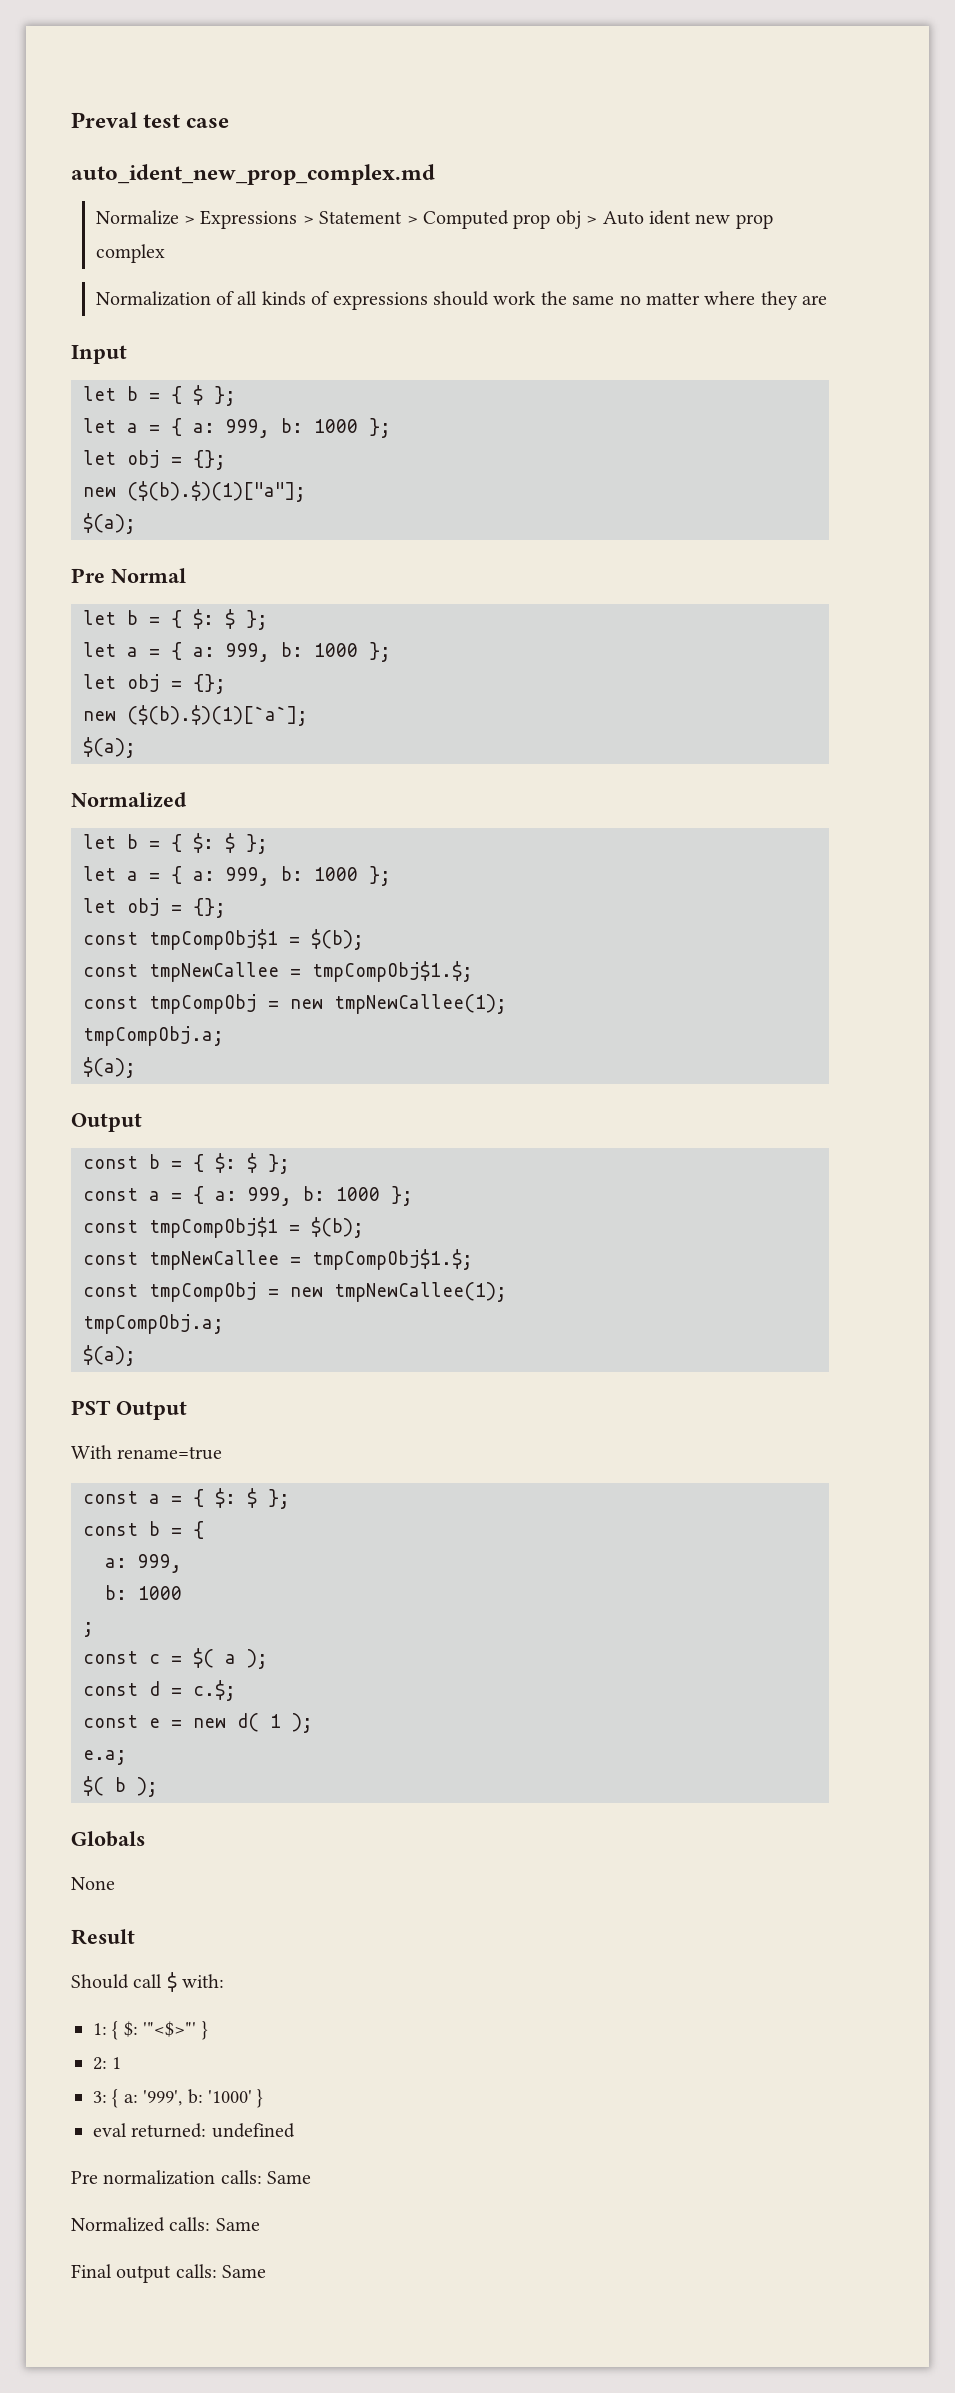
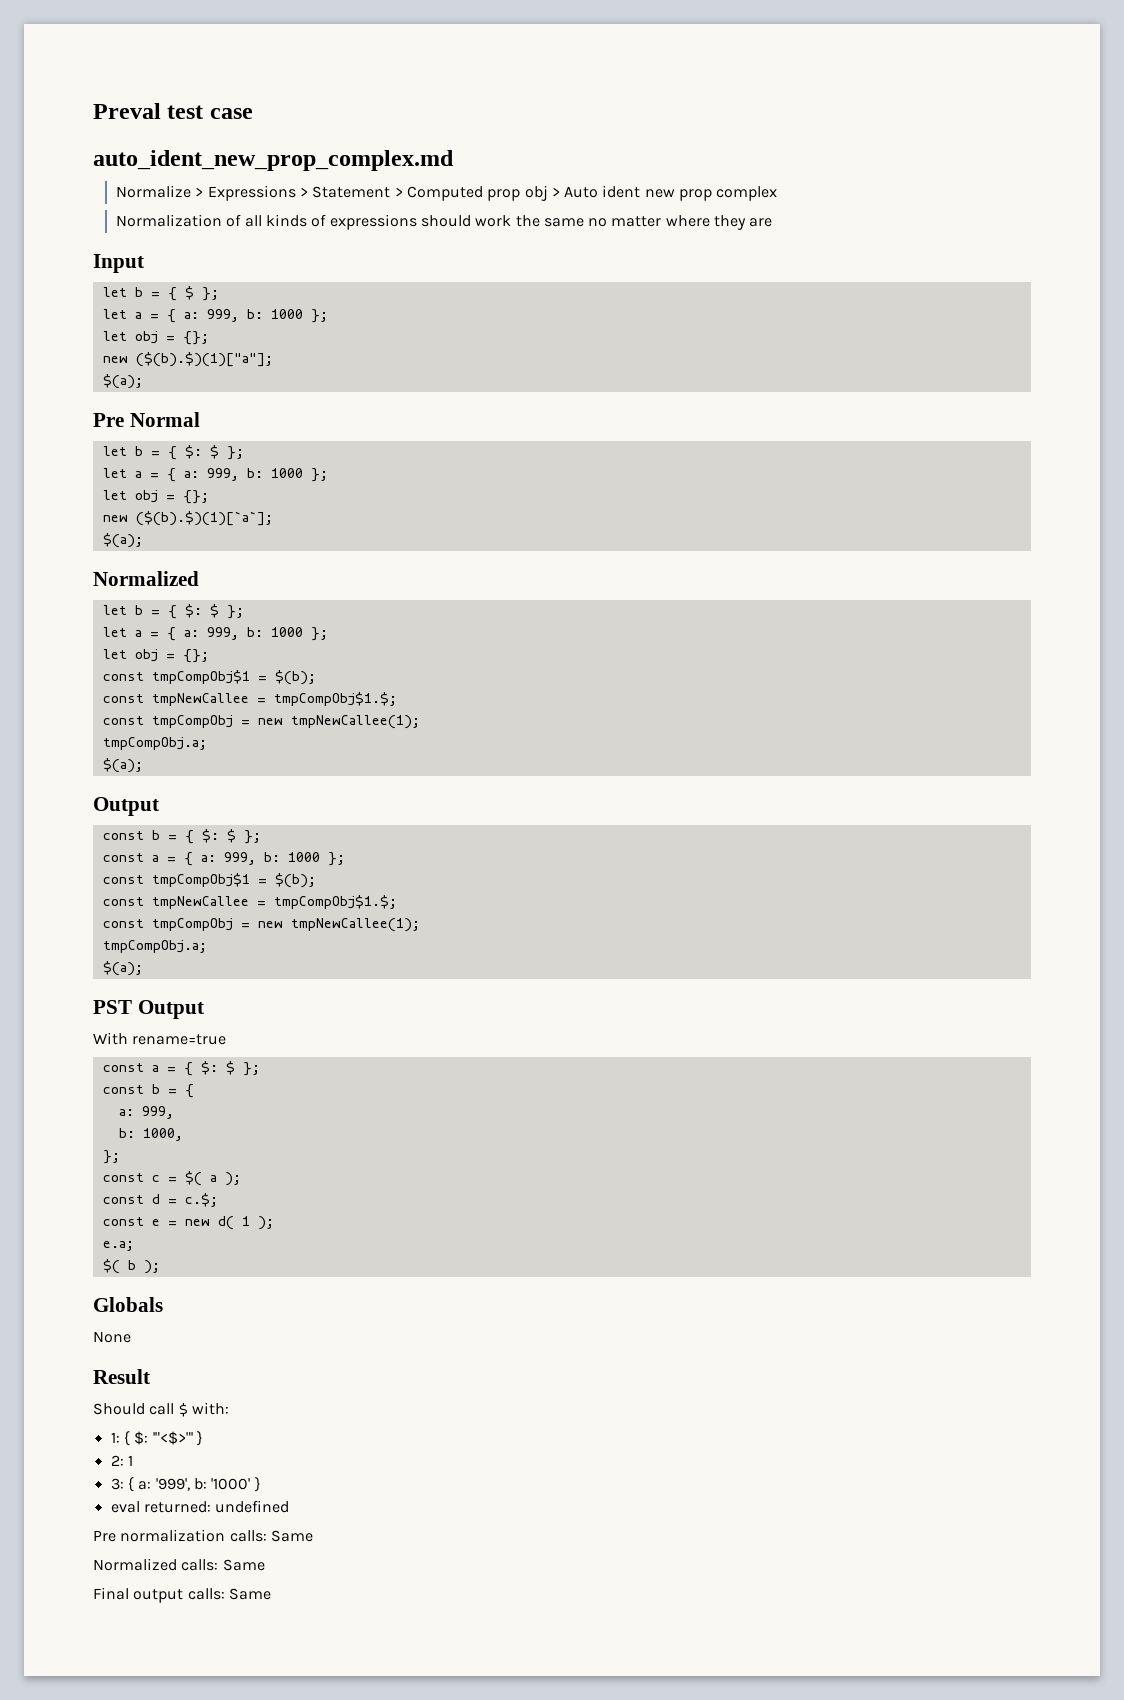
[138,1586,182,1600] [83,1622,94,1637] 1000 // ; -> [142,1128,183,1141] [102,1150,120,1164] 1000, // };

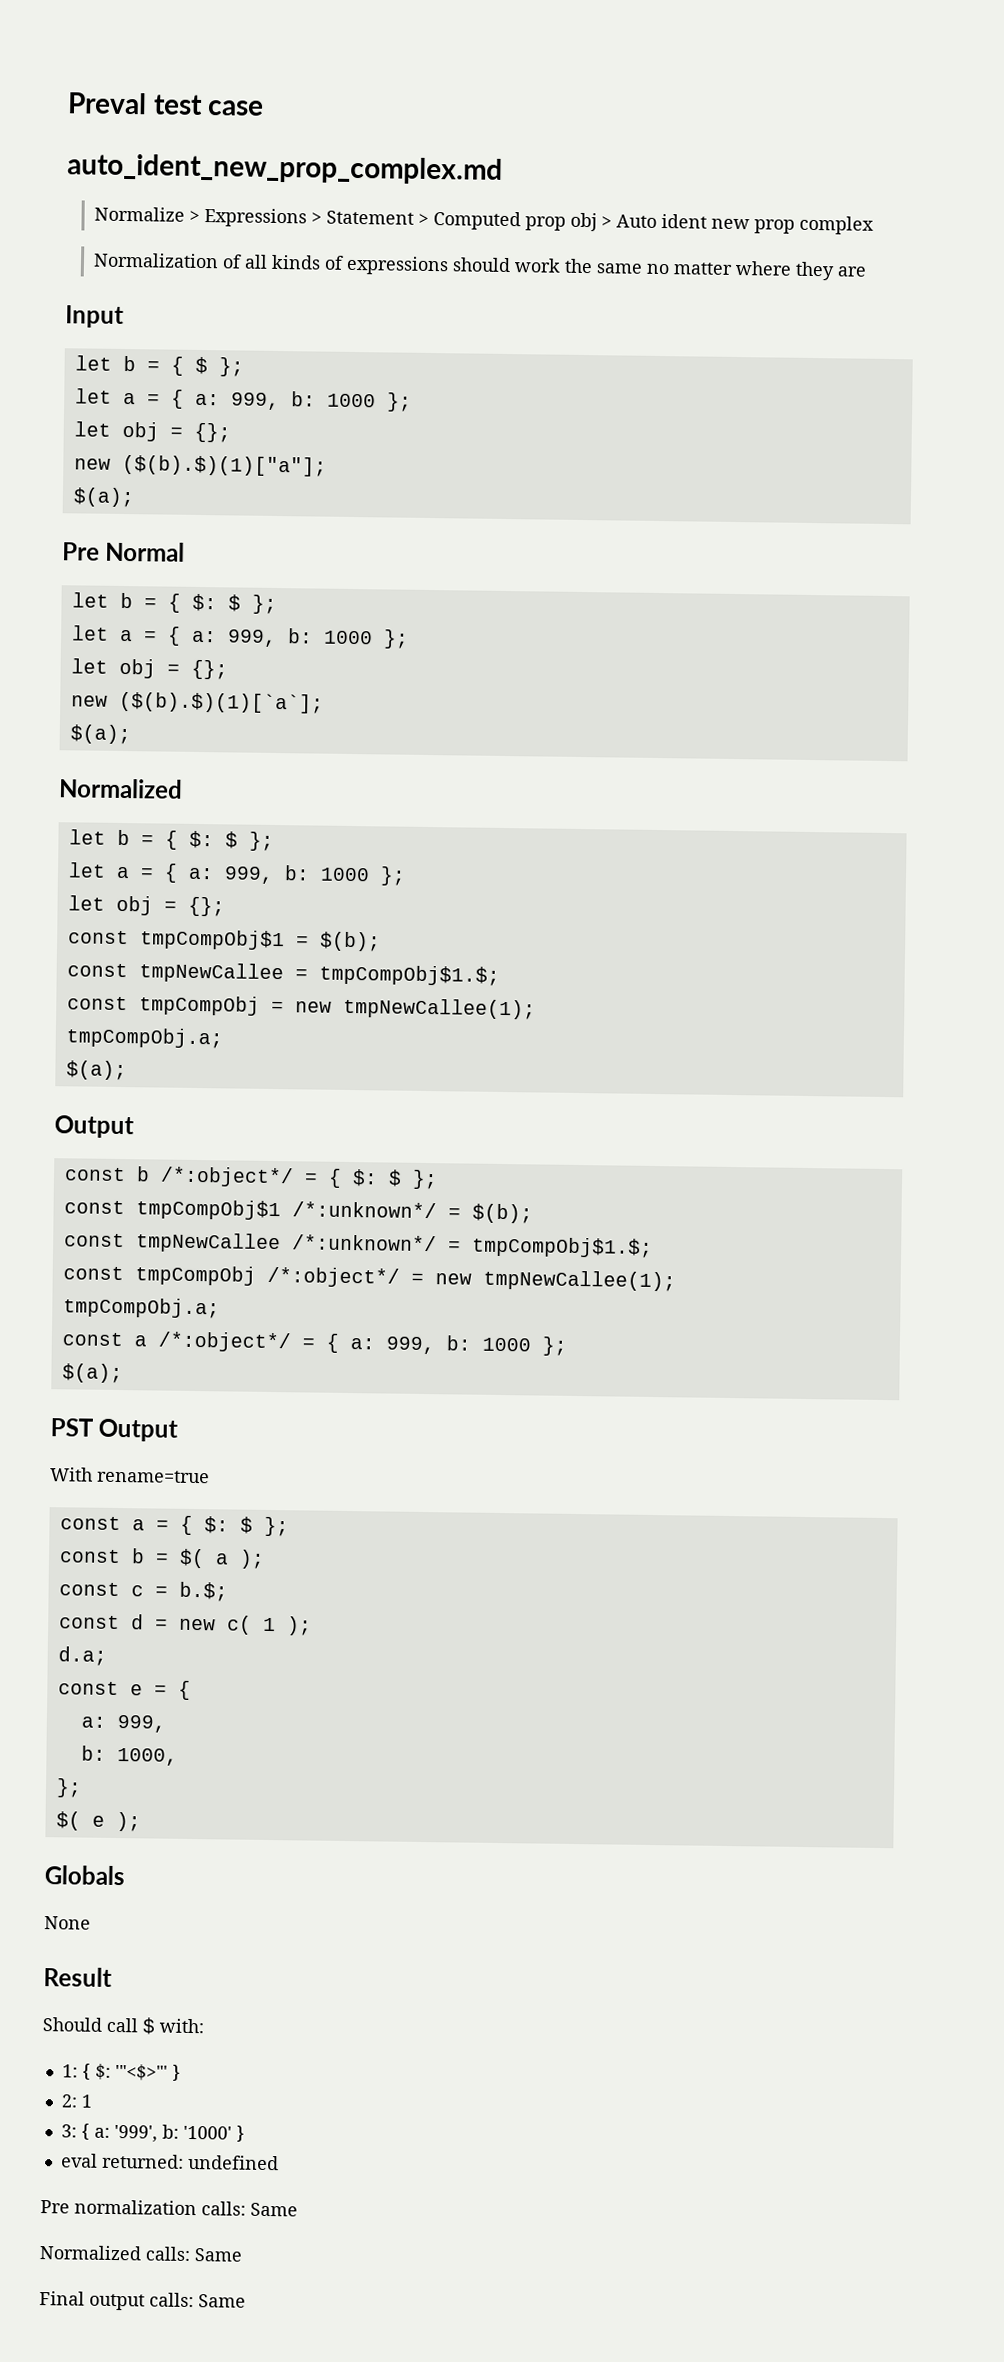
[167,829,261,844] [102,852,345,866] [102,873,316,888] [102,895,397,909] [102,918,420,932] [102,940,207,953] = { $: $ }; // const a = { a: 999, b: 1000 }; // const tmpCompObj$1 = $(b); // const tmpNewCallee = tmpCompObj$1.$; // const tmpCompObj = new tmpNewCallee(1); // tmpCompObj.a; -> [159,1166,438,1190] [63,1199,533,1224] [63,1232,653,1258] [62,1265,676,1292] [62,1297,220,1319] [61,1331,567,1356] /*:object*/ = { $: $ }; // const tmpCompObj$1 /*:unknown*/ = $(b); // const tmpNewCallee /*:unknown*/ = tmpCompObj$1.$; // const tmpCompObj /*:object*/ = new tmpNewCallee(1); // tmpCompObj.a; // const a /*:object*/ = { a: 999, b: 1000 };
(177, 1091) none -> [178,1548,265,1569] [58,1581,228,1602] [58,1614,312,1636] [57,1646,107,1666] [57,1681,167,1696] $( a ); // const c = b.$; // const d = new c( 1 ); // d.a; // const e =
[102,1171,241,1186] [102,1193,218,1207] [102,1216,274,1230] [102,1241,134,1251] [102,1259,136,1274] const c = $( a ); // const d = c.$; // const e = new d( 1 ); // e.a; // $( b -> [55,1811,105,1831] $( e

